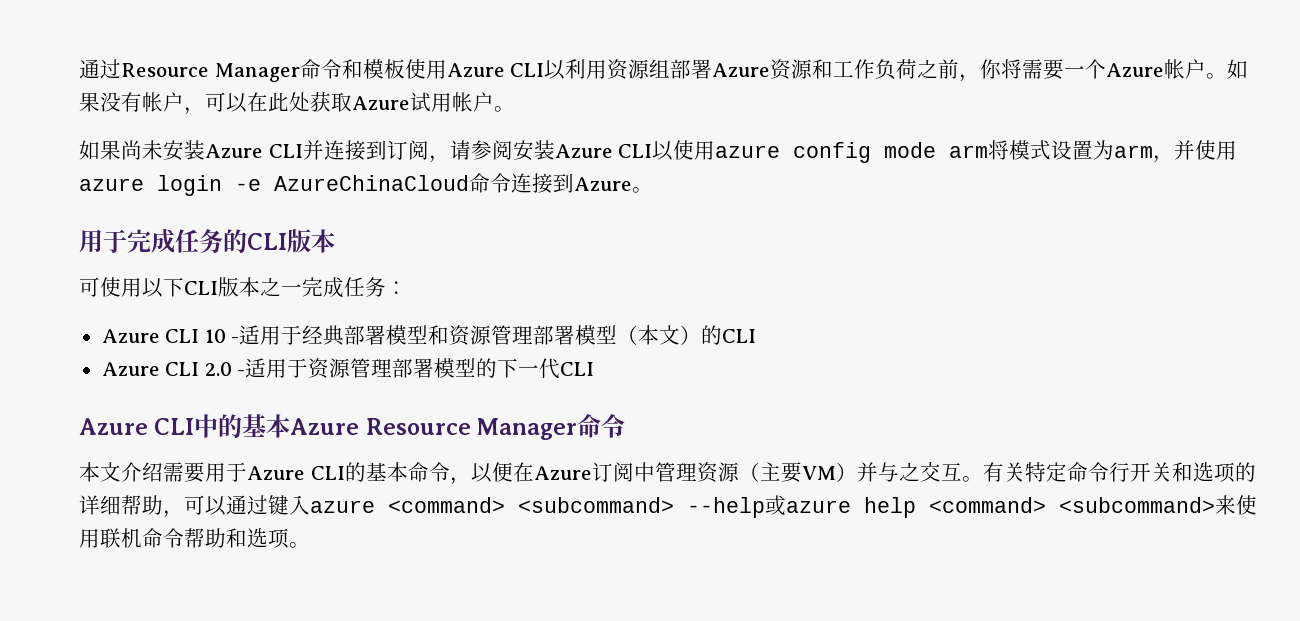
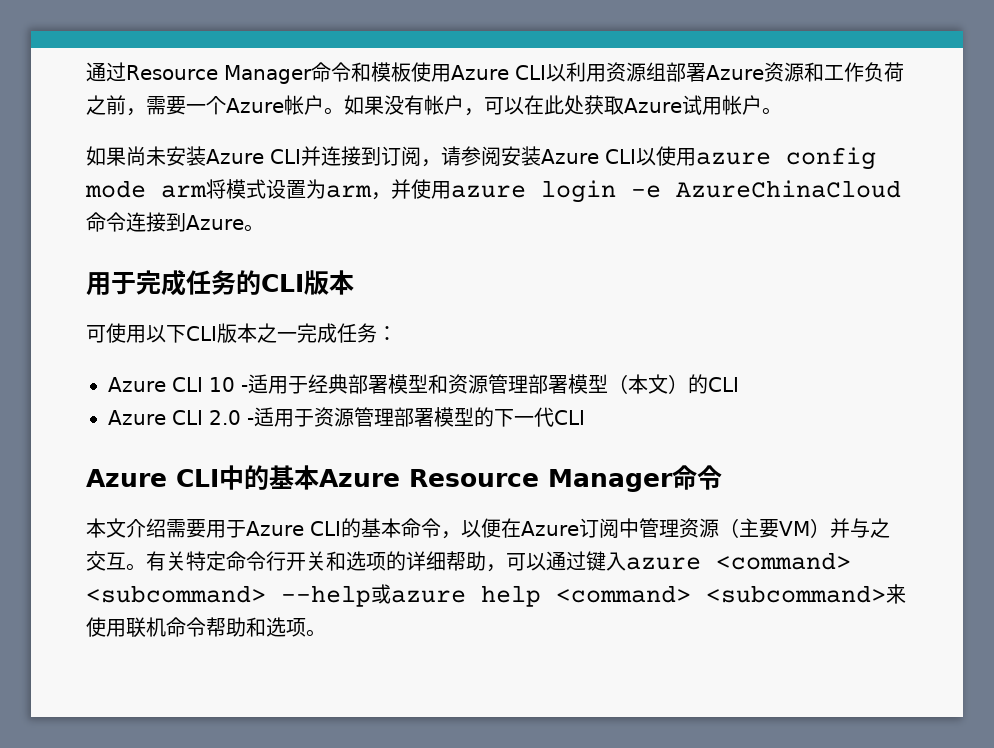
[980,59,1023,79] 你将 -> (146, 112) none

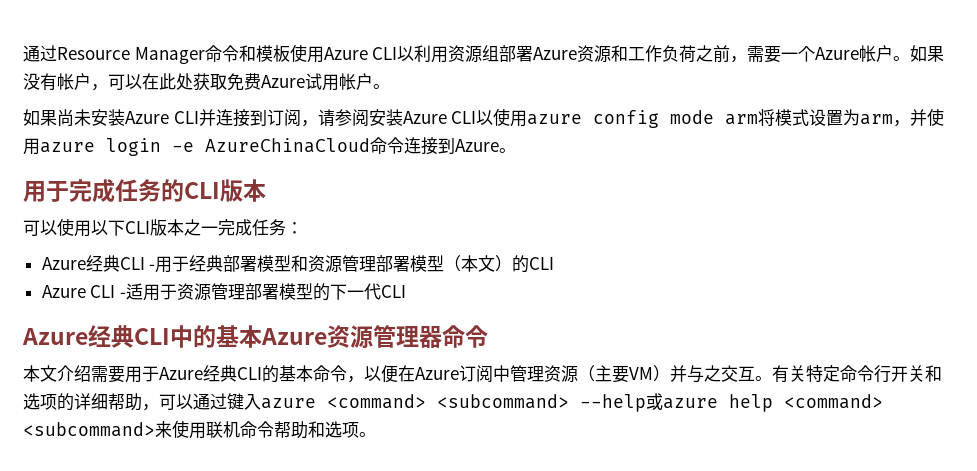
(624, 105) none -> [227,73,261,91] 免费
(106, 334) none -> [40,220,57,235] 以
[172,374,268,394] CLI 10 -适 -> [85,255,156,272] 经典CLI -
[209,410,241,425] 2.0 -> (116, 291) none
(167, 478) none -> [88,325,134,348] 经典
[409,469,673,492] Resource Manager -> [327,325,442,349] 资源管理器
(304, 528) none -> [203,365,237,382] 经典

